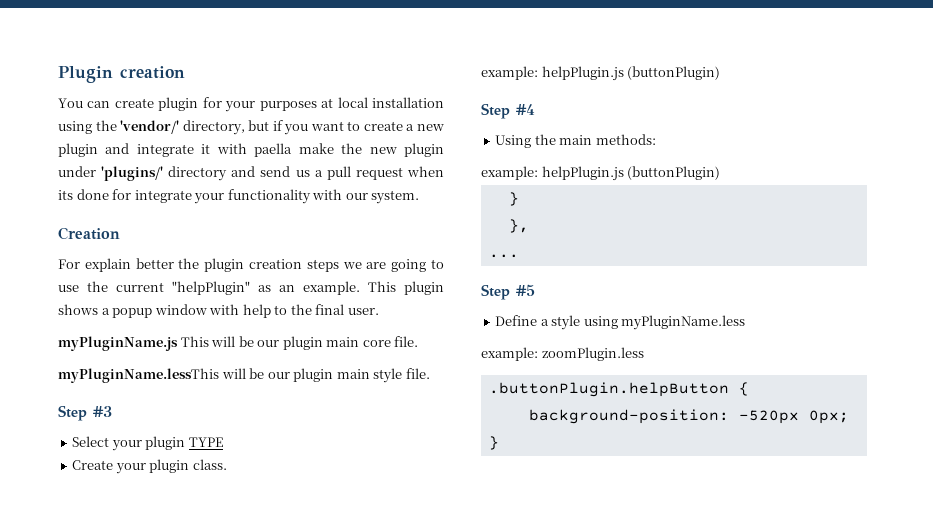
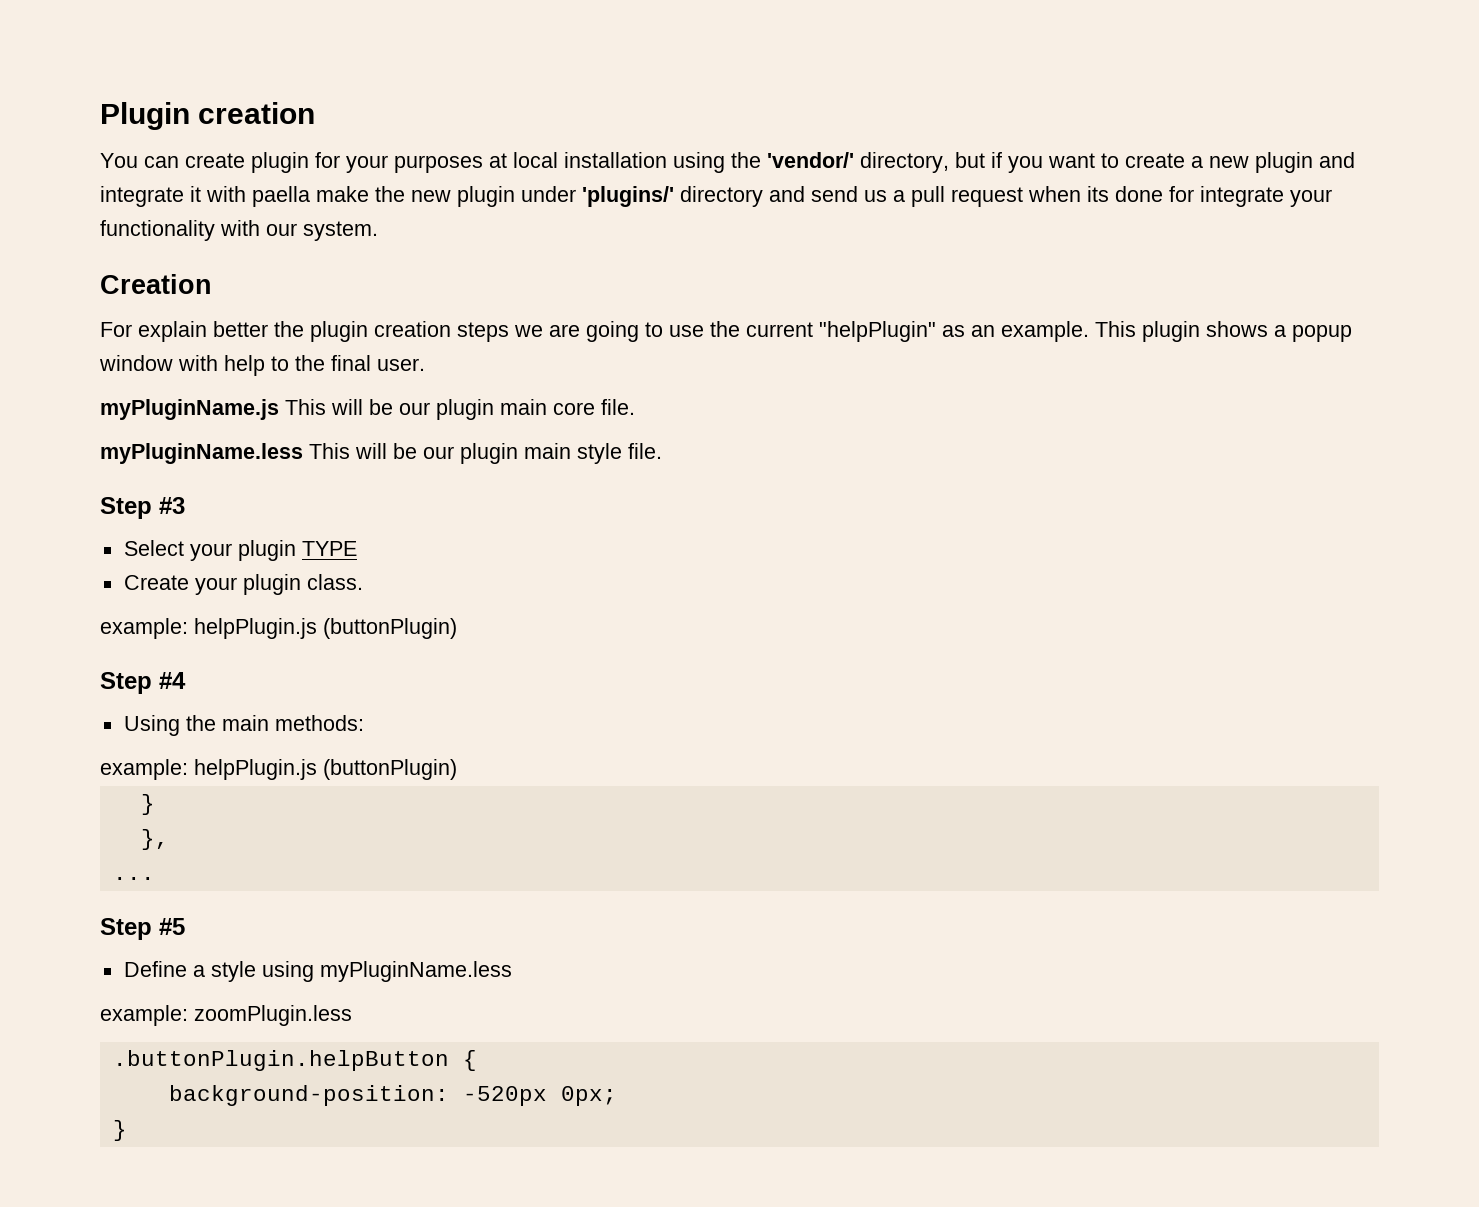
[58,368,219,383] myPluginName.lessThis -> [100,443,350,464] myPluginName.less This

